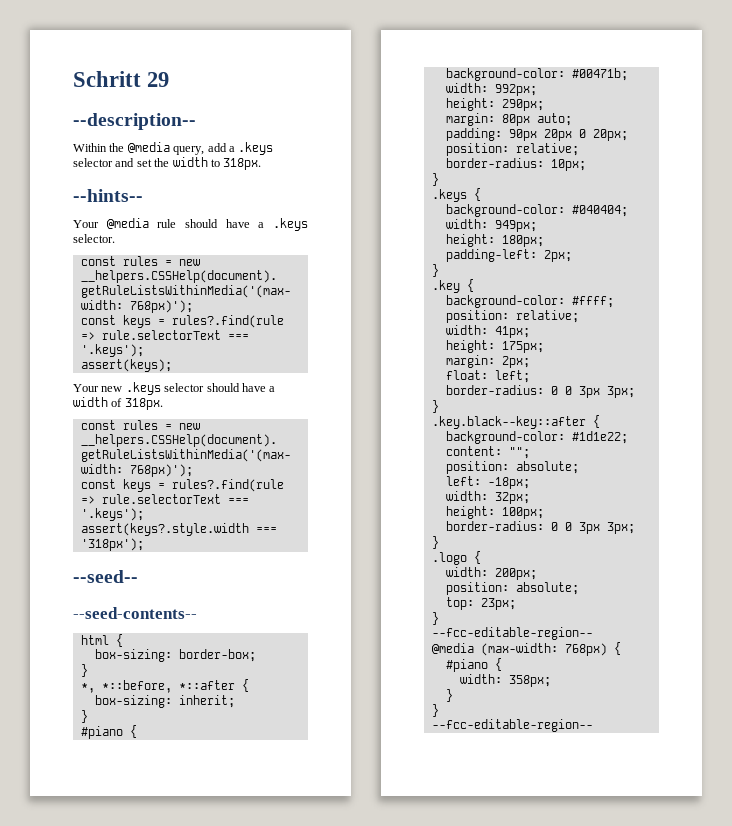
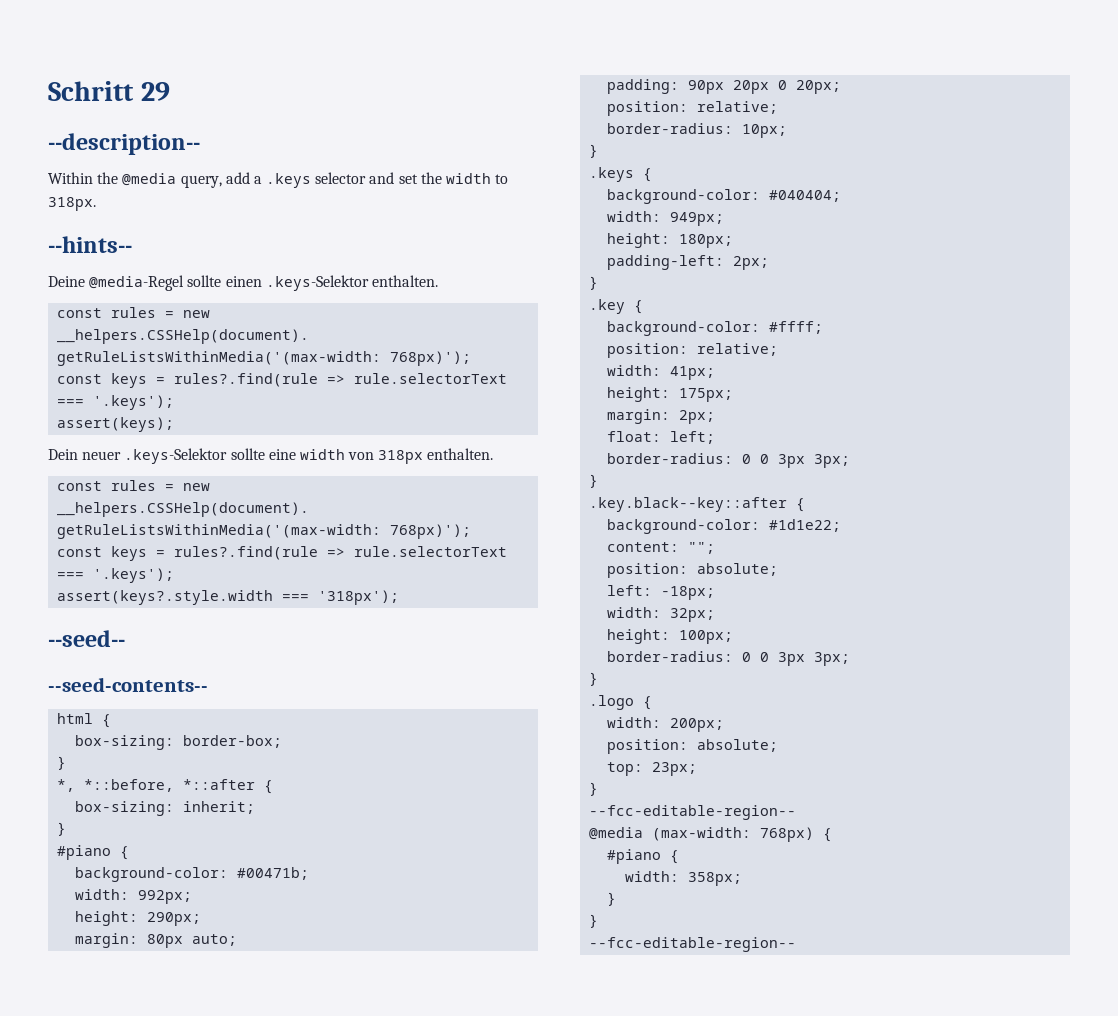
[73,218,308,231] [73,234,115,243] Your @media rule should have a .keys selector. -> [48,275,438,291] Deine @media-Regel sollte einen .keys-Selektor enthalten.
[73,382,276,395] [73,397,163,410] Your new .keys selector should have a width of 318px. -> [48,448,494,464] Dein neuer .keys-Selektor sollte eine width von 318px enthalten.

